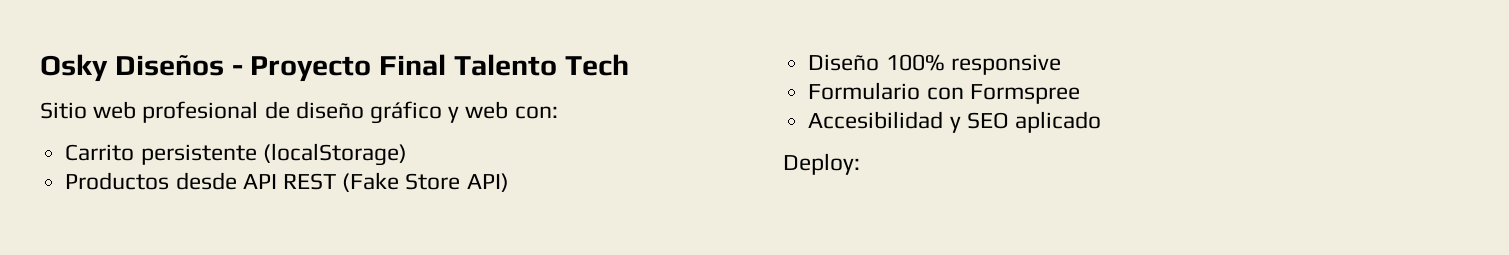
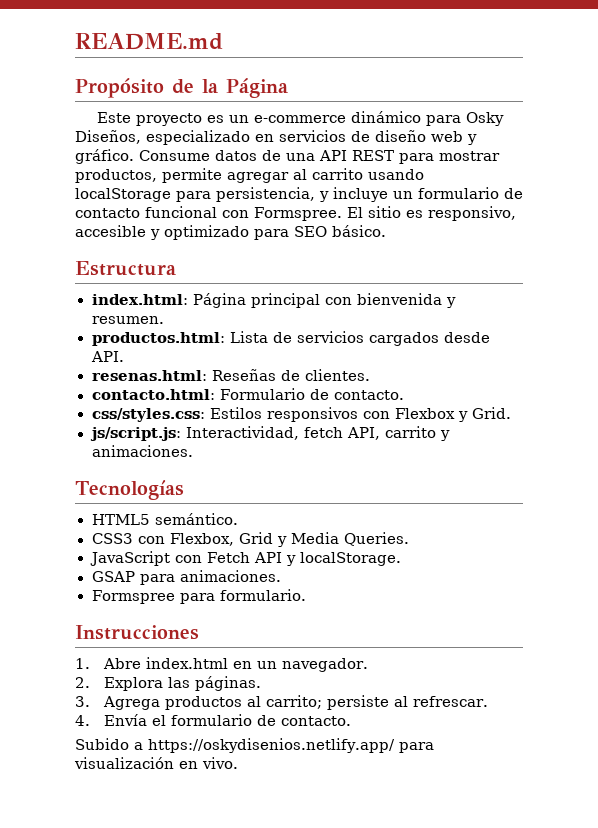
[40,54,629,82] [40,101,558,124] [65,143,407,166] [65,172,509,192] [808,54,1061,75] [808,82,1080,104] [808,111,1101,133] [783,153,860,175] Osky Diseños - Proyecto Final Talento Tech // Sitio web profesional de diseño gráfico y web con: // Carrito persistente (localStorage) // Productos desde API REST (Fake Store API) // Diseño 100% responsive // Formulario con Formspree // Accesibilidad y SEO aplicado // Deploy: -> [75,33,223,50] [75,78,288,98] [96,111,504,126] [75,130,477,145] [75,149,500,164] [75,168,424,183] [75,187,523,202] [75,206,516,221] [75,225,386,240] [75,261,176,276] [91,293,456,308] [91,316,164,324] [91,331,490,346] [90,351,124,362] [91,369,370,381] [91,388,404,400] [91,407,511,422] [89,426,450,441] [91,445,193,457] [75,480,184,500] [91,513,238,525] [91,532,409,547] [89,551,401,566] [91,570,281,585] [91,589,306,604] [75,625,199,640] [75,657,369,672] [75,676,262,691] [75,695,489,710] [75,714,352,726] [75,738,434,753] [74,757,238,769] README.md // Propósito de la Página // Este proyecto es un e-commerce dinámico para Osky Diseños, especializado en servicios de diseño web y gráfico. Consume datos de una API REST para mostrar productos, permite agregar al carrito usando localStorage para persistencia, y incluye un formulario de contacto funcional con Formspree. El sitio es responsivo, accesible y optimizado para SEO básico. // Estructura // index.html: Página principal con bienvenida y resumen. // productos.html: Lista de servicios cargados desde API. // resenas.html: Reseñas de clientes. // contacto.html: Formulario de contacto. // css/styles.css: Estilos responsivos con Flexbox y Grid. // js/script.js: Interactividad, fetch API, carrito y animaciones. // Tecnologías // HTML5 semántico. // CSS3 con Flexbox, Grid y Media Queries. // JavaScript con Fetch API y localStorage. // GSAP para animaciones. // Formspree para formulario. // Instrucciones // 1. Abre index.html en un navegador. // 2. Explora las páginas. // 3. Agrega productos al carrito; persiste al refrescar. // 4. Envía el formulario de contacto. // Subido a https://oskydisenios.netlify.app/ para visualización en vivo.

